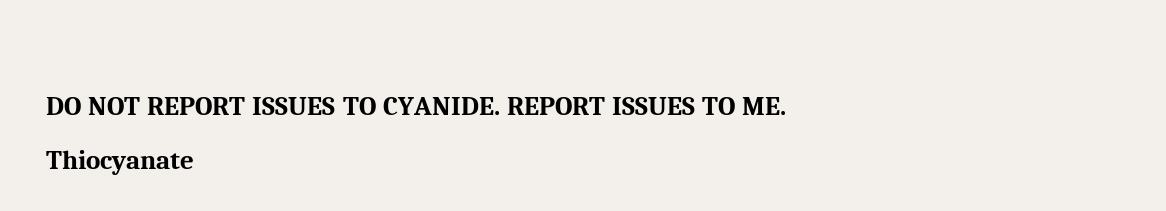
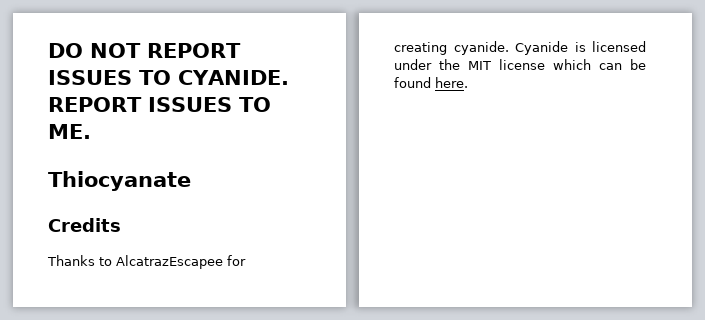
(194, 162) none -> [48,218,121,232] [47,255,246,269] [394,41,646,55] [394,59,646,70] [394,77,468,88] // Credits // Thanks to AlcatrazEscapee for creating cyanide. Cyanide is licensed under the MIT license which can be found here.

